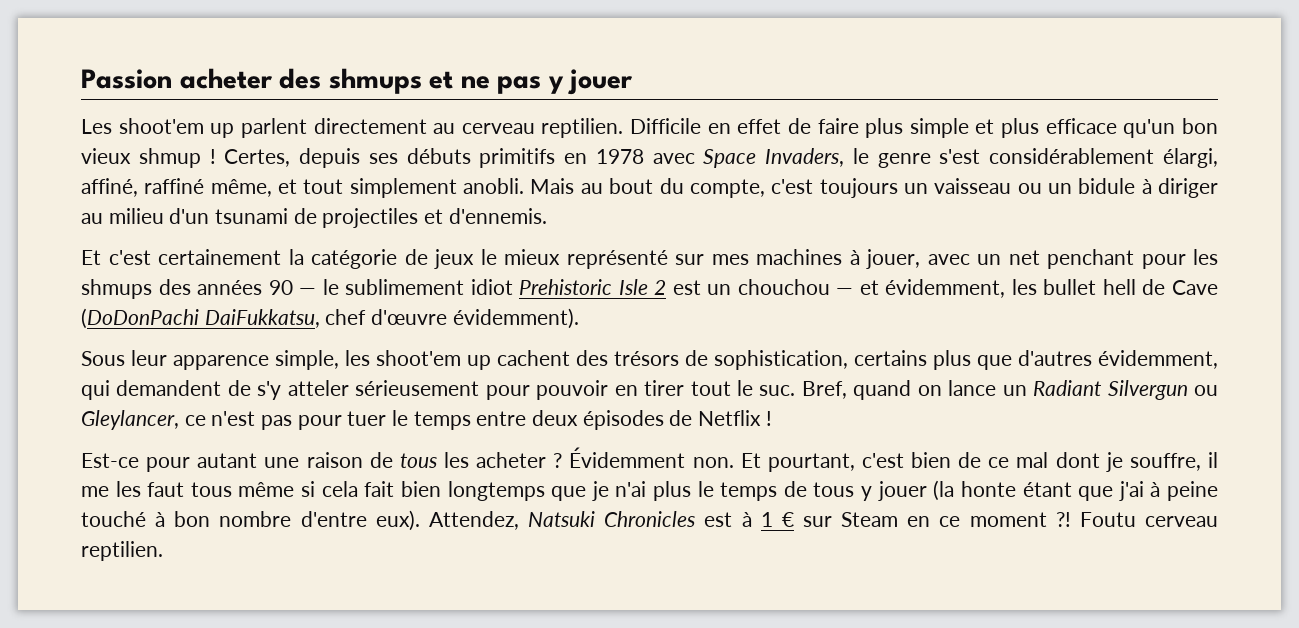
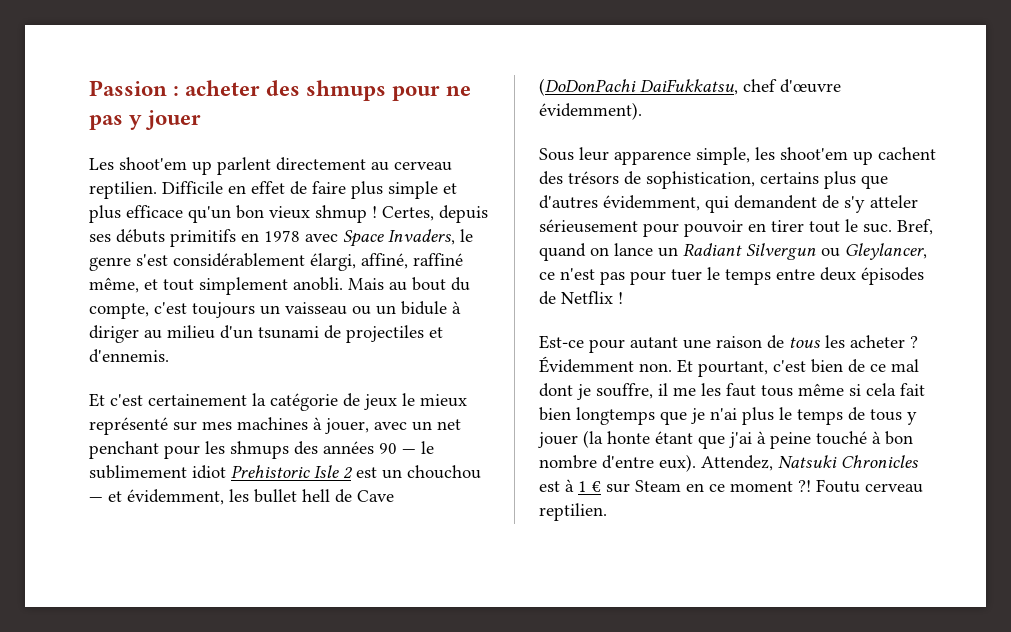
(172, 79) none -> [173,86,180,96] :
[429,71,454,89] et -> [392,86,441,101] pour

